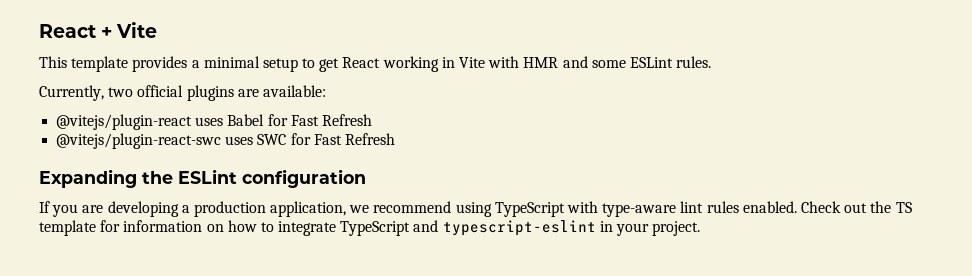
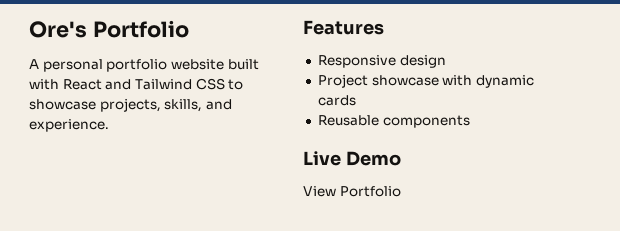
[39,22,158,38] [39,56,712,72] [39,85,326,101] [56,114,372,130] [56,133,395,149] [39,169,366,188] [39,201,912,217] [39,220,701,236] React + Vite // This template provides a minimal setup to get React working in Vite with HMR and some ESLint rules. // Currently, two official plugins are available: // @vitejs/plugin-react uses Babel for Fast Refresh // @vitejs/plugin-react-swc uses SWC for Fast Refresh // Expanding the ESLint configuration // If you are developing a production application, we recommend using TypeScript with type-aware lint rules enabled. Check out the TS template for information on how to integrate TypeScript and typescript-eslint in your project. -> [29,20,189,38] [29,59,259,72] [29,78,244,90] [29,98,232,112] [29,119,109,132] [303,20,384,35] [317,55,446,68] [317,74,534,88] [317,95,356,106] [317,115,470,128] [303,151,401,166] [303,186,401,197] Ore's Portfolio // A personal portfolio website built with React and Tailwind CSS to showcase projects, skills, and experience. // Features // Responsive design // Project showcase with dynamic cards // Reusable components // Live Demo // View Portfolio

